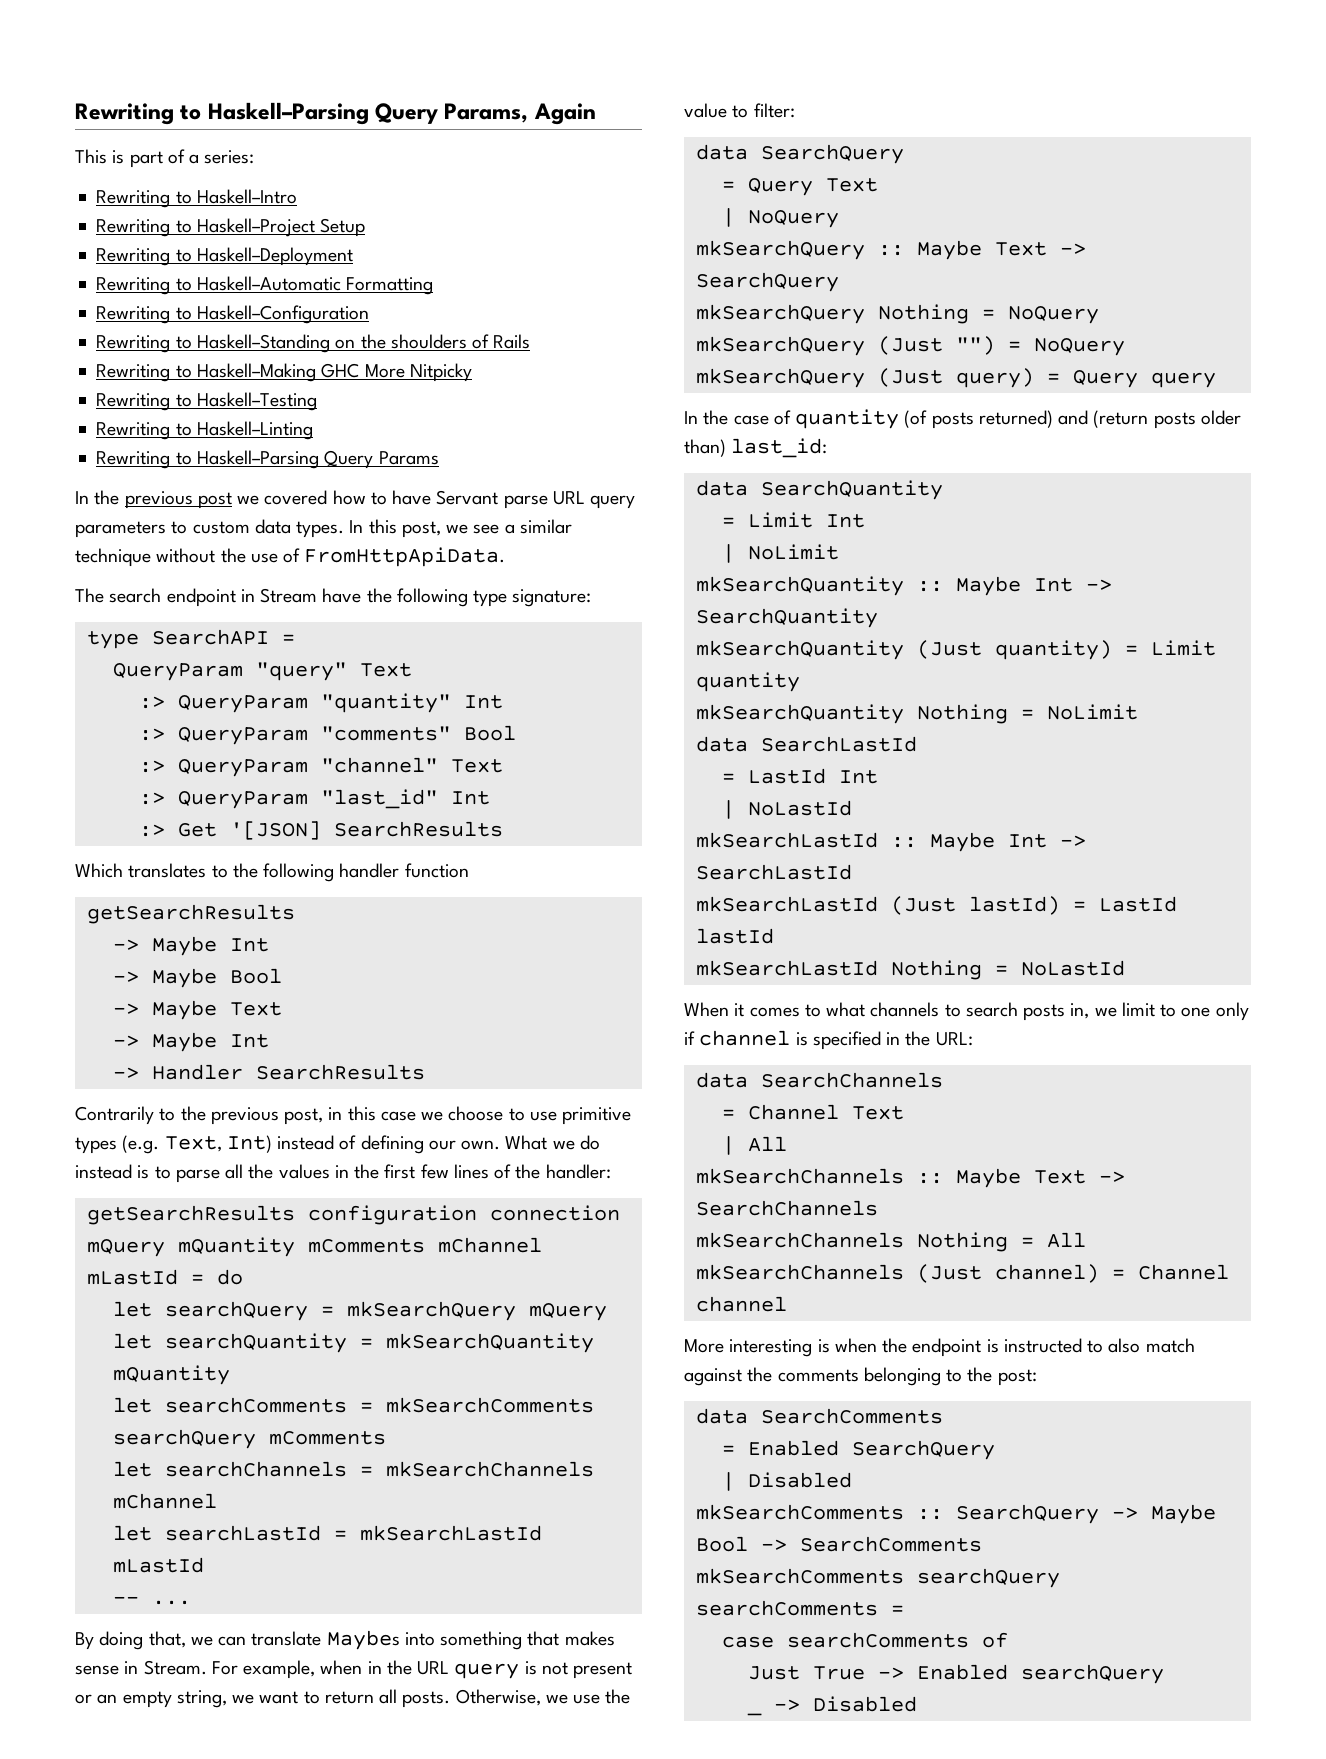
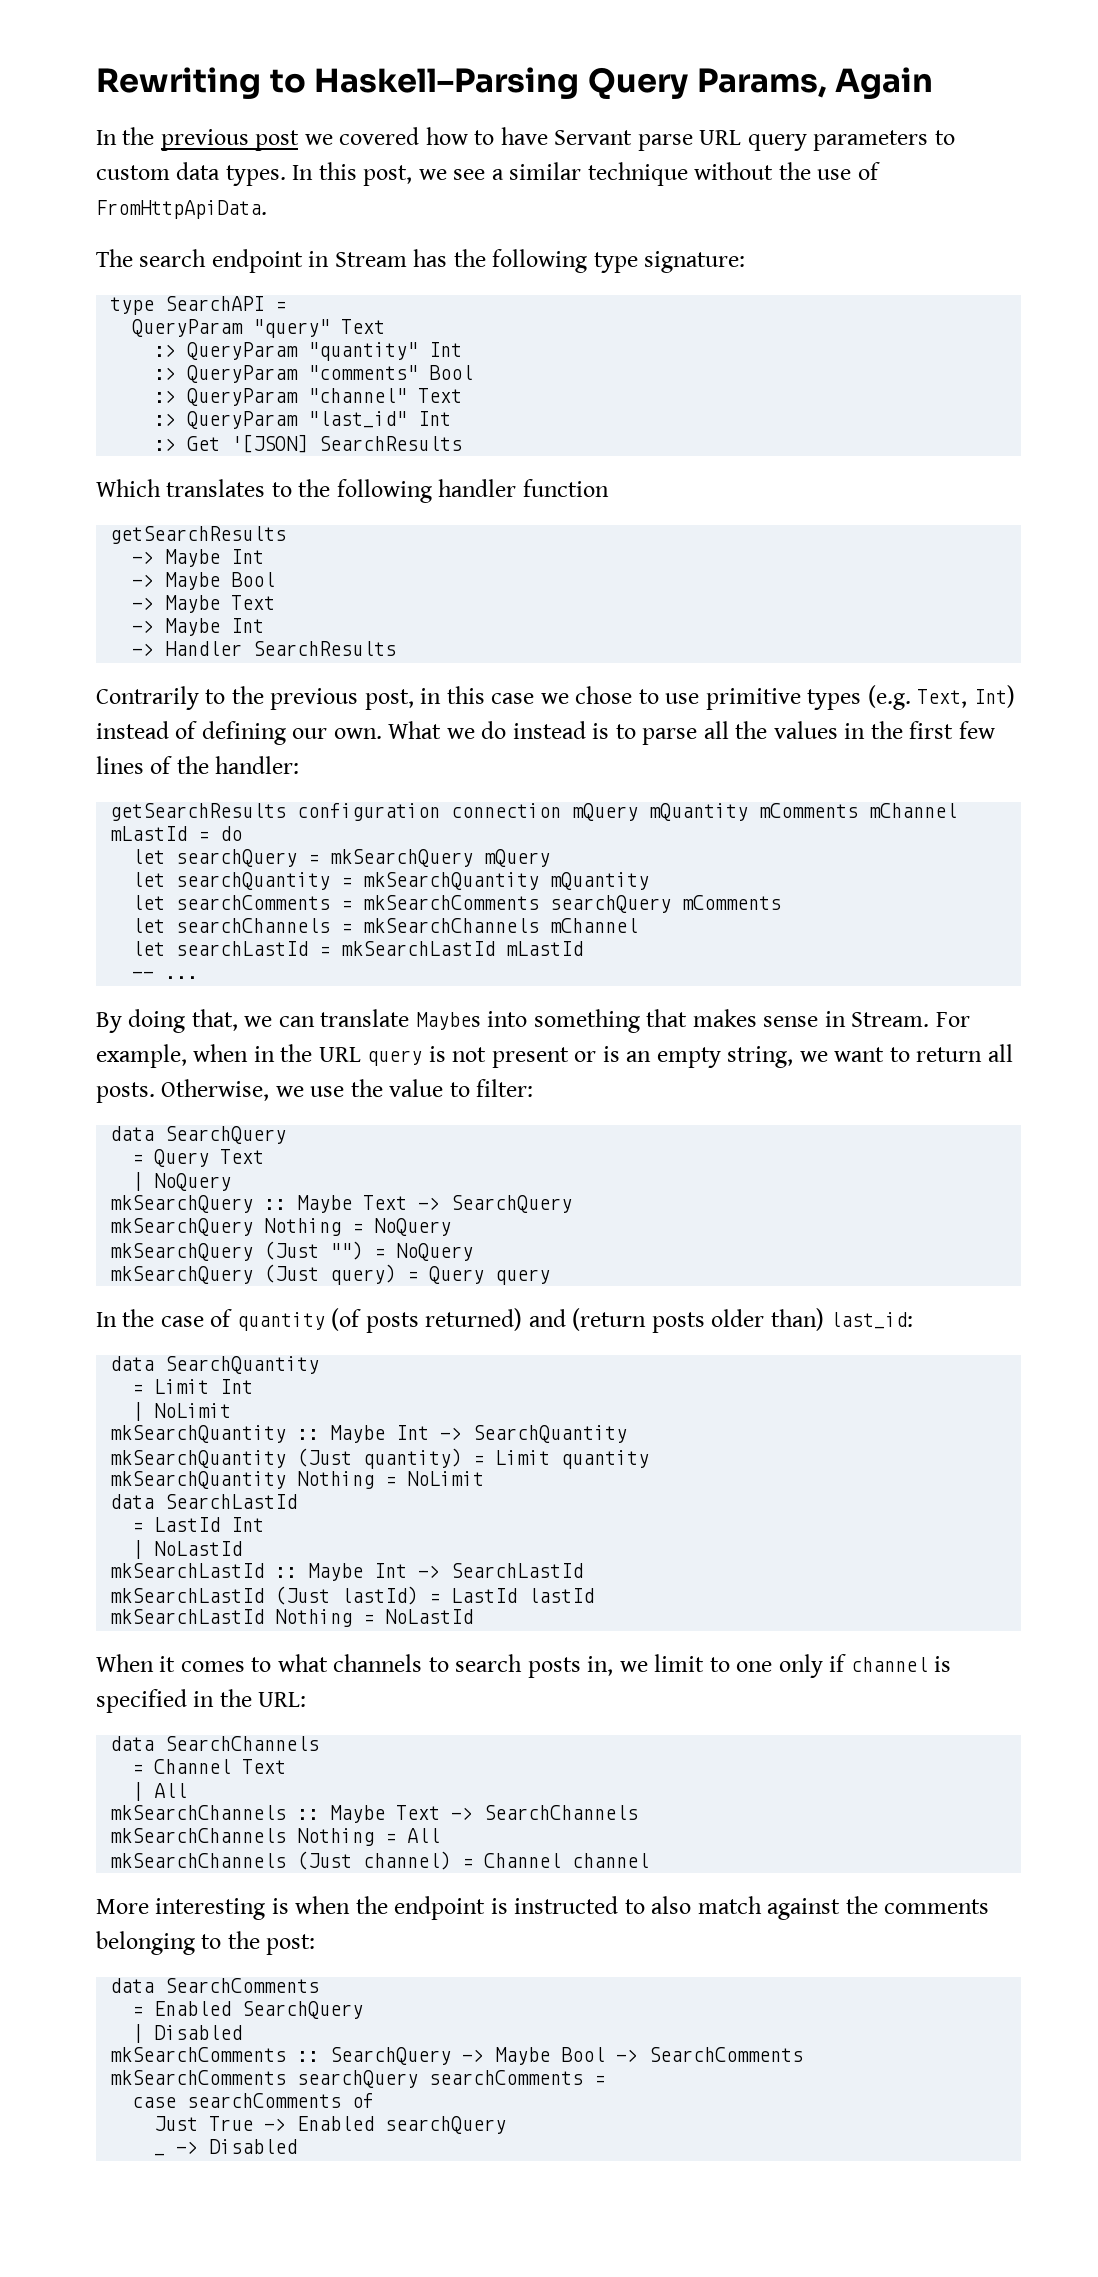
[75,149,255,168] [96,189,297,208] [96,218,366,237] [96,247,353,266] [96,276,434,295] [96,305,369,324] [96,334,531,353] [96,363,472,382] [96,392,317,411] [96,421,313,440] [96,450,439,469] // This is part of a series: // Rewriting to Haskell–Intro // Rewriting to Haskell–Project Setup // Rewriting to Haskell–Deployment // Rewriting to Haskell–Automatic Formatting // Rewriting to Haskell–Configuration // Rewriting to Haskell–Standing on the shoulders of Rails // Rewriting to Haskell–Making GHC More Nitpicky // Rewriting to Haskell–Testing // Rewriting to Haskell–Linting // Rewriting to Haskell–Parsing Query Params -> (934, 83) none
[322,588,362,603] have -> [413,249,448,267] has
[448,1106,504,1121] choose -> [575,686,633,704] chose
(92, 1699) none -> [602,1046,620,1062] is

